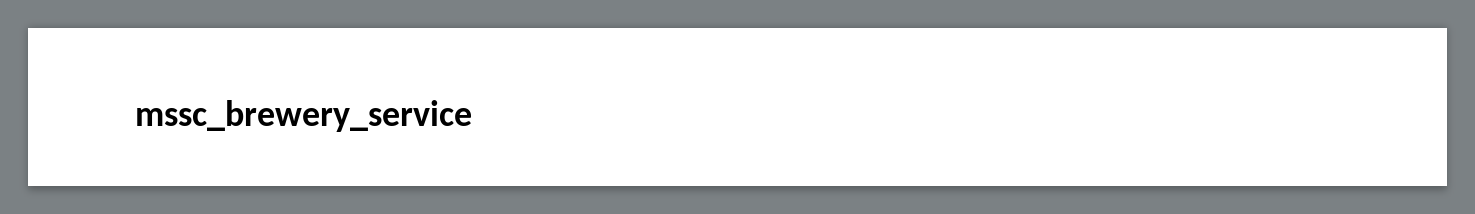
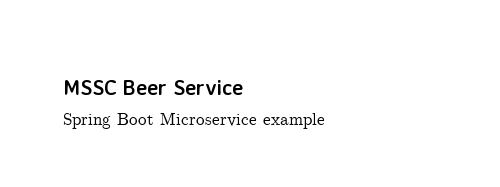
[135,100,472,132] mssc_brewery_service -> [63,80,243,95] [63,112,325,129] MSSC Beer Service // Spring Boot Microservice example

